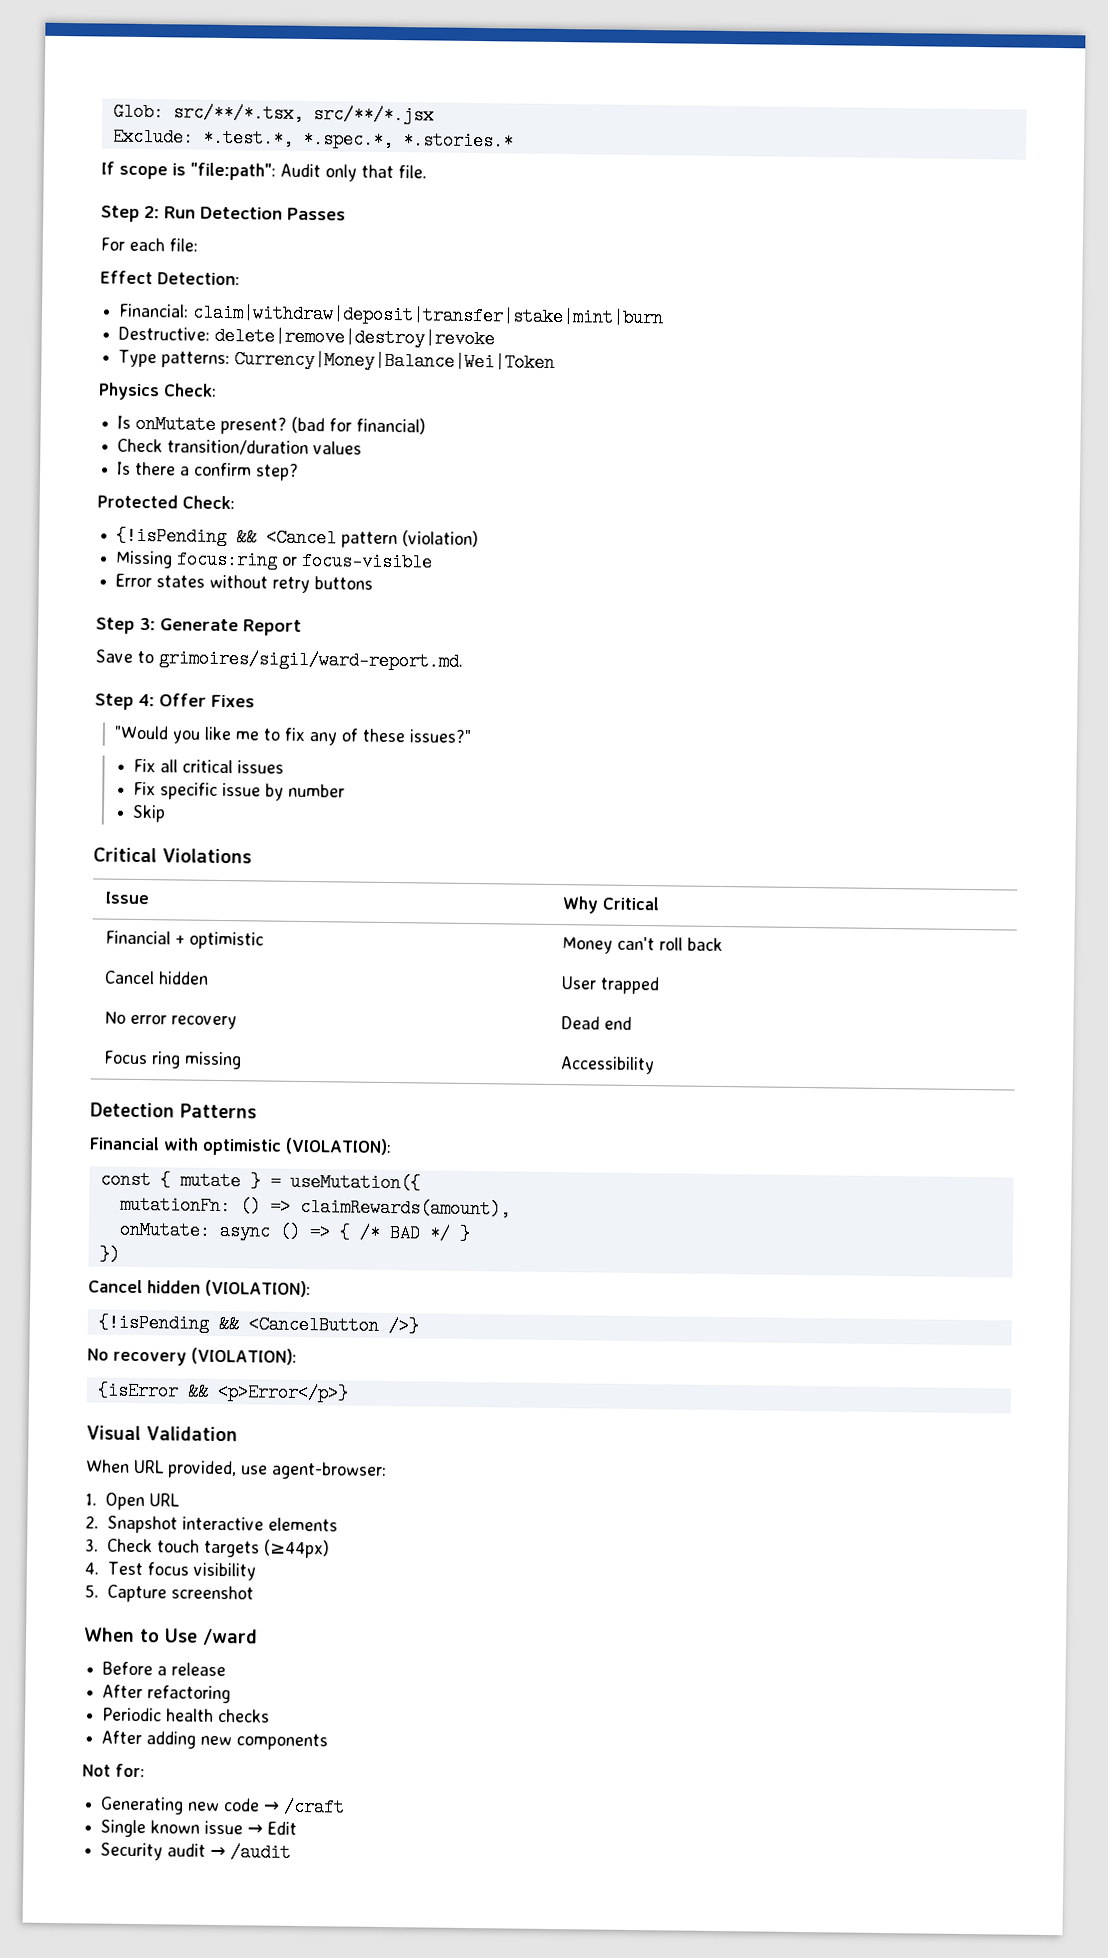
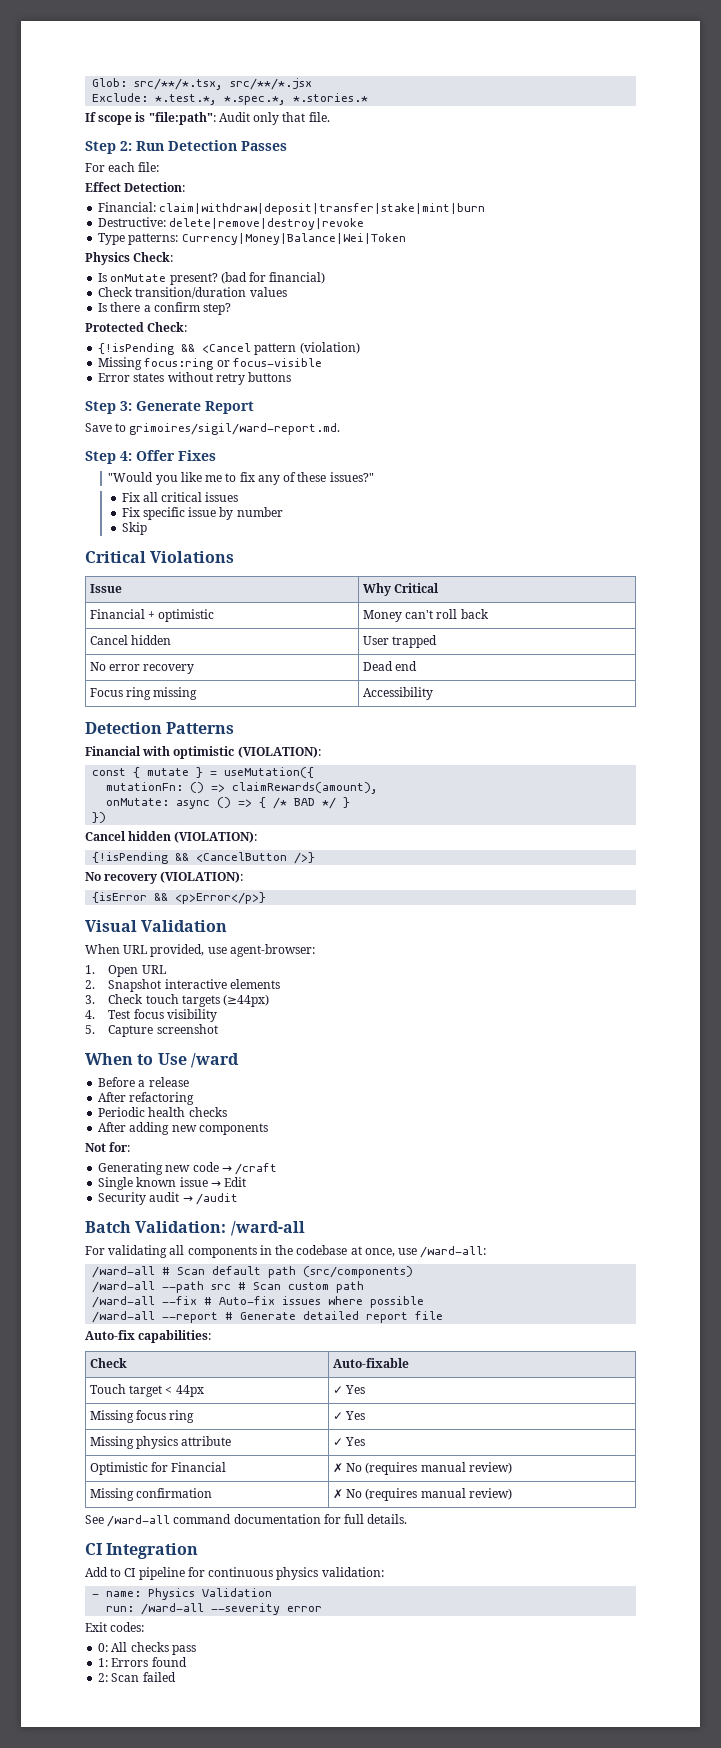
(292, 1852) none -> [85,1221,305,1236] [85,1245,487,1258] [92,1266,414,1278] [92,1281,365,1293] [92,1296,425,1308] [92,1311,444,1323] [85,1330,212,1343] [89,1358,127,1368] [332,1358,409,1368] [89,1384,204,1397] [332,1385,366,1394] [89,1410,195,1423] [332,1411,366,1420] [89,1436,232,1449] [332,1437,366,1446] [89,1462,227,1475] [332,1462,512,1475] [89,1488,213,1501] [332,1488,512,1501] [85,1514,408,1527] [85,1543,199,1559] [85,1567,384,1580] [92,1588,273,1600] [106,1603,323,1615] [85,1622,145,1632] [98,1642,196,1655] [98,1657,187,1667] [98,1672,176,1682] // Batch Validation: /ward-all // For validating all components in the codebase at once, use /ward-all: // /ward-all # Scan default path (src/components) // /ward-all --path src # Scan custom path // /ward-all --fix # Auto-fix issues where possible // /ward-all --report # Generate detailed report file // Auto-fix capabilities: // Check | Auto-fixable // Touch target < 44px | ✓ Yes // Missing focus ring | ✓ Yes // Missing physics attribute | ✓ Yes // Optimistic for Financial | ✗ No (requires manual review) // Missing confirmation | ✗ No (requires manual review) // See /ward-all command documentation for full details. // CI Integration // Add to CI pipeline for continuous physics validation: // - name: Physics Validation // run: /ward-all --severity error // Exit codes: // 0: All checks pass // 1: Errors found // 2: Scan failed

